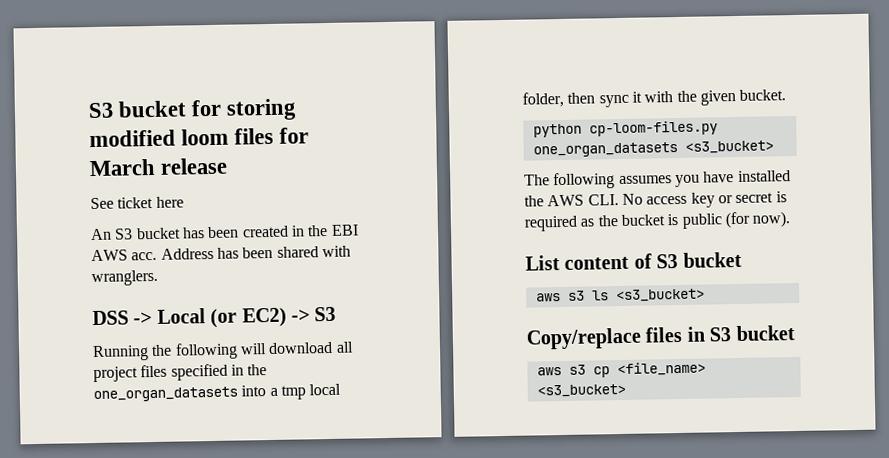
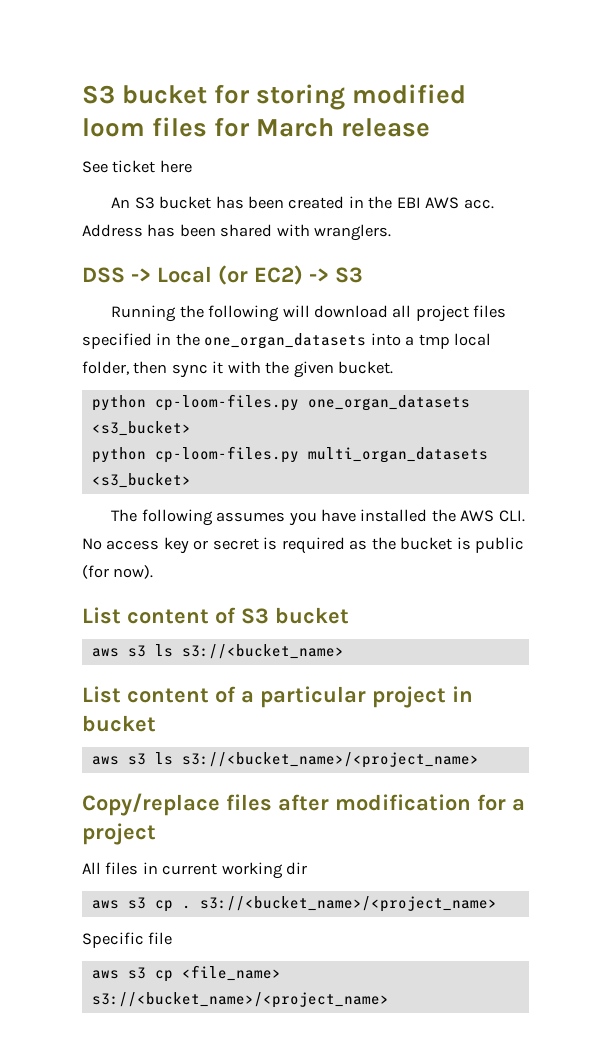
(774, 147) none -> [91,446,488,463] [91,473,191,488] // python cp-loom-files.py multi_organ_datasets <s3_bucket>
[615,288,705,303] [526,325,795,350] <s3_bucket> // Copy/replace files in S3 bucket -> [181,644,344,659] [82,686,473,708] [82,715,156,732] [91,752,479,768] [82,793,525,816] [82,823,156,845] [82,862,308,879] [91,896,497,912] [82,932,173,948] s3://<bucket_name> // List content of a particular project in bucket // aws s3 ls s3://<bucket_name>/<project_name> // Copy/replace files after modification for a project // All files in current working dir // aws s3 cp . s3://<bucket_name>/<project_name> // Specific file
[536,383,626,398] <s3_bucket> -> [91,992,389,1008] s3://<bucket_name>/<project_name>

